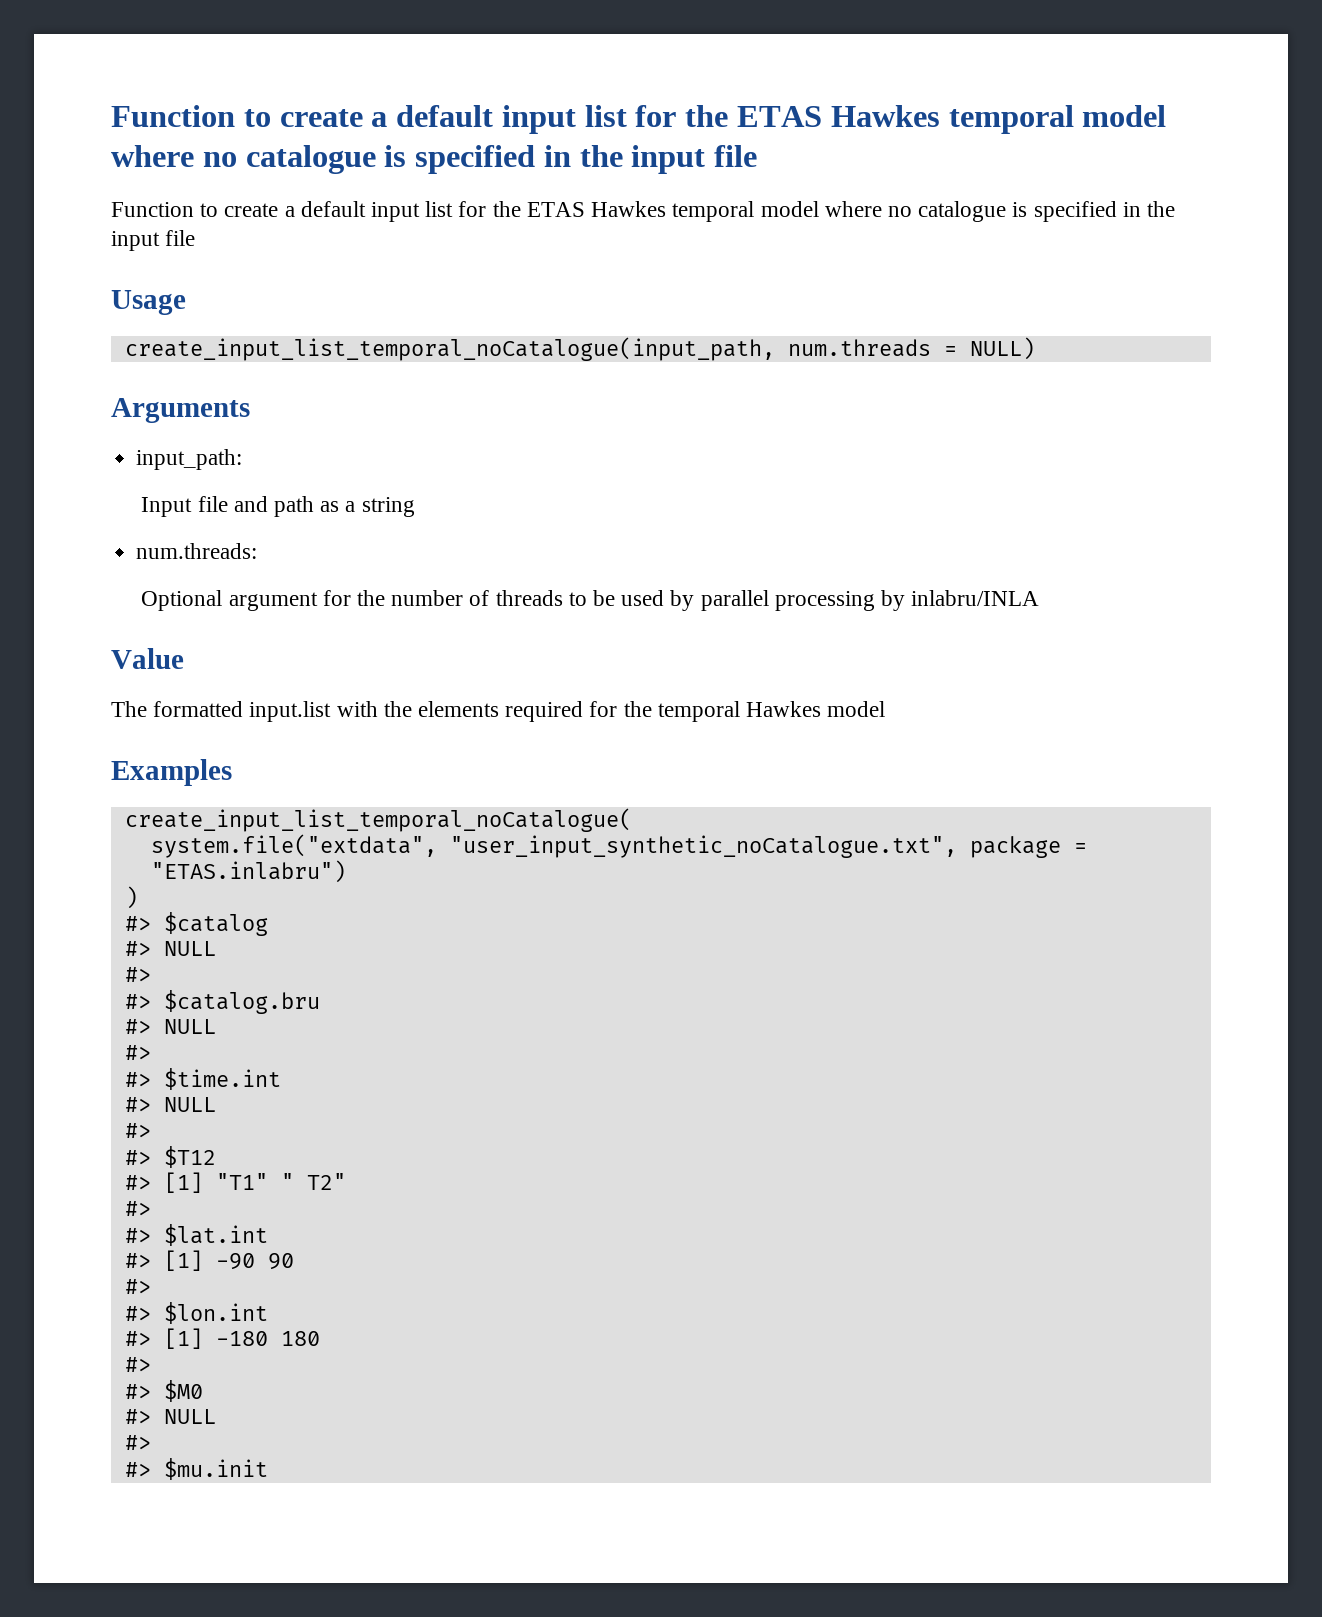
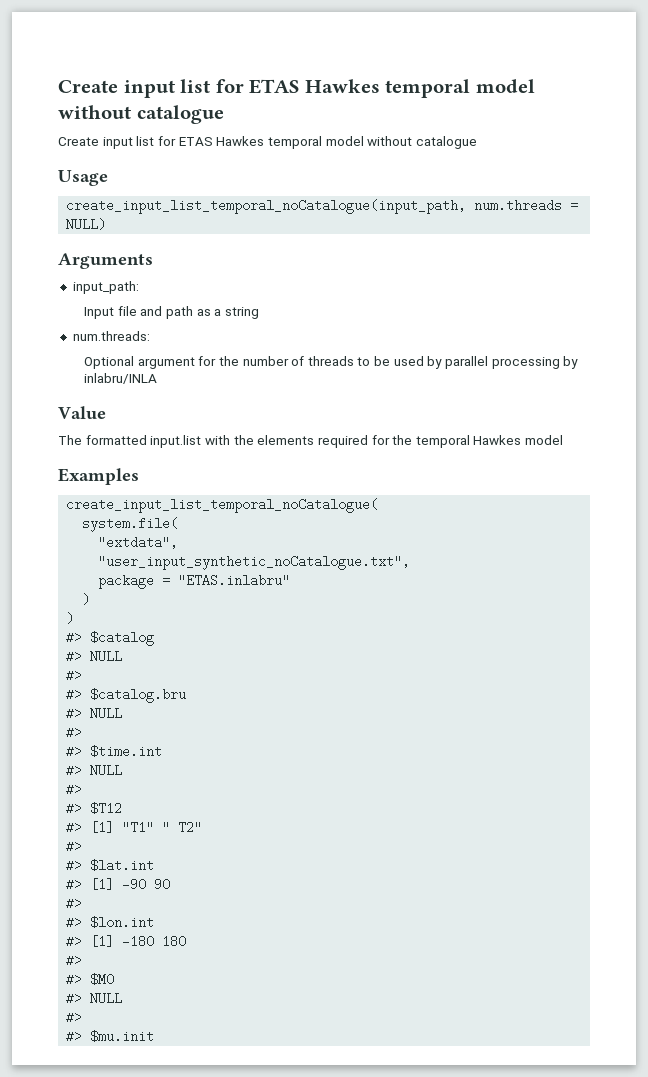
[111,105,1167,134] [111,145,758,174] [111,201,1175,222] [111,230,196,251] Function to create a default input list for the ETAS Hawkes temporal model where no catalogue is specified in the input file // Function to create a default input list for the ETAS Hawkes temporal model where no catalogue is specified in the input file -> [58,79,535,98] [58,105,224,124] [58,136,477,149] Create input list for ETAS Hawkes temporal model without catalogue // Create input list for ETAS Hawkes temporal model without catalogue
[150,834,437,858] system.file("extdata", -> [82,517,179,532] [98,536,179,549] system.file( // "extdata", //
(957, 846) none -> (411, 562) //
[150,860,346,883] "ETAS.inlabru") -> [178,574,291,587] [82,593,91,606] "ETAS.inlabru" // )

